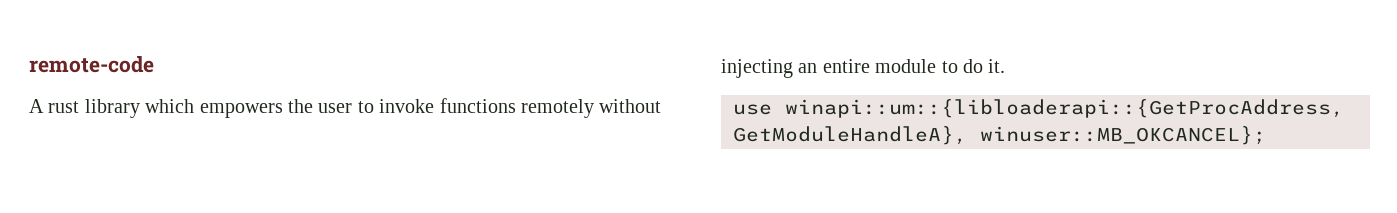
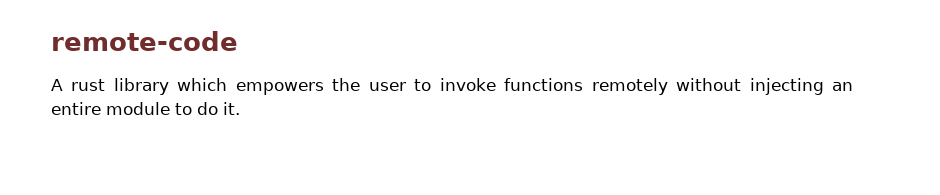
[733,99,1344,118] [733,126,1266,145] // use winapi::um::{libloaderapi::{GetProcAddress, GetModuleHandleA}, winuser::MB_OKCANCEL}; -> (240, 108) none

